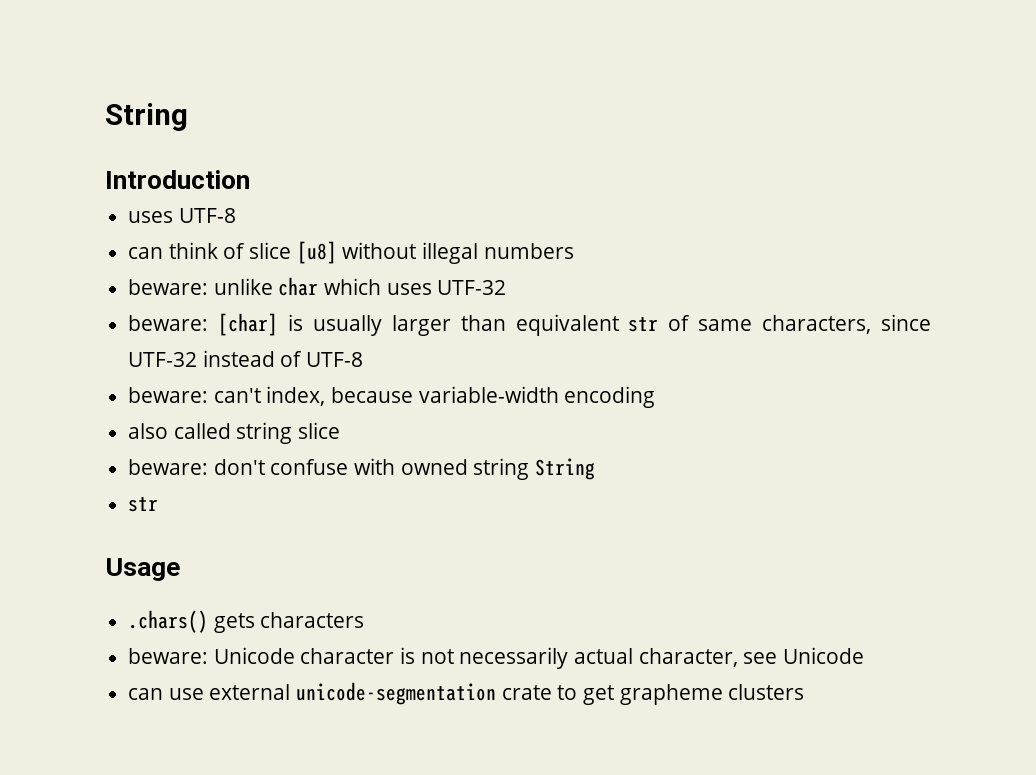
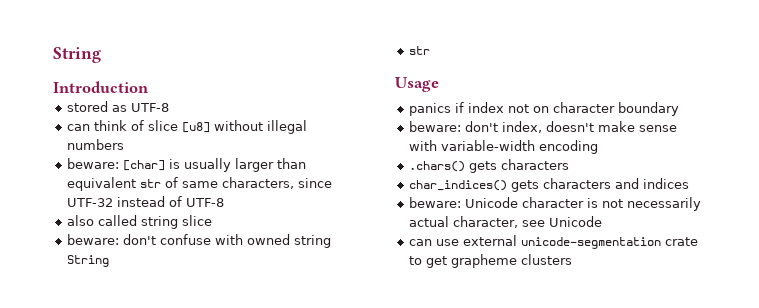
[128,211,174,223] uses -> [66,101,127,112] stored as
[128,277,507,296] // beware: unlike char which uses UTF-32 -> (124, 144) none
[128,386,656,408] // beware: can't index, because variable-width encoding -> (224, 202) none
[128,610,365,633] .chars() gets characters -> [408,102,679,116] [408,121,677,133] [408,140,598,154] [408,159,569,173] [408,178,689,192] panics if index not on character boundary // beware: don't index, doesn't make sense with variable-width encoding // .chars() gets characters // char_indices() gets characters and indices

